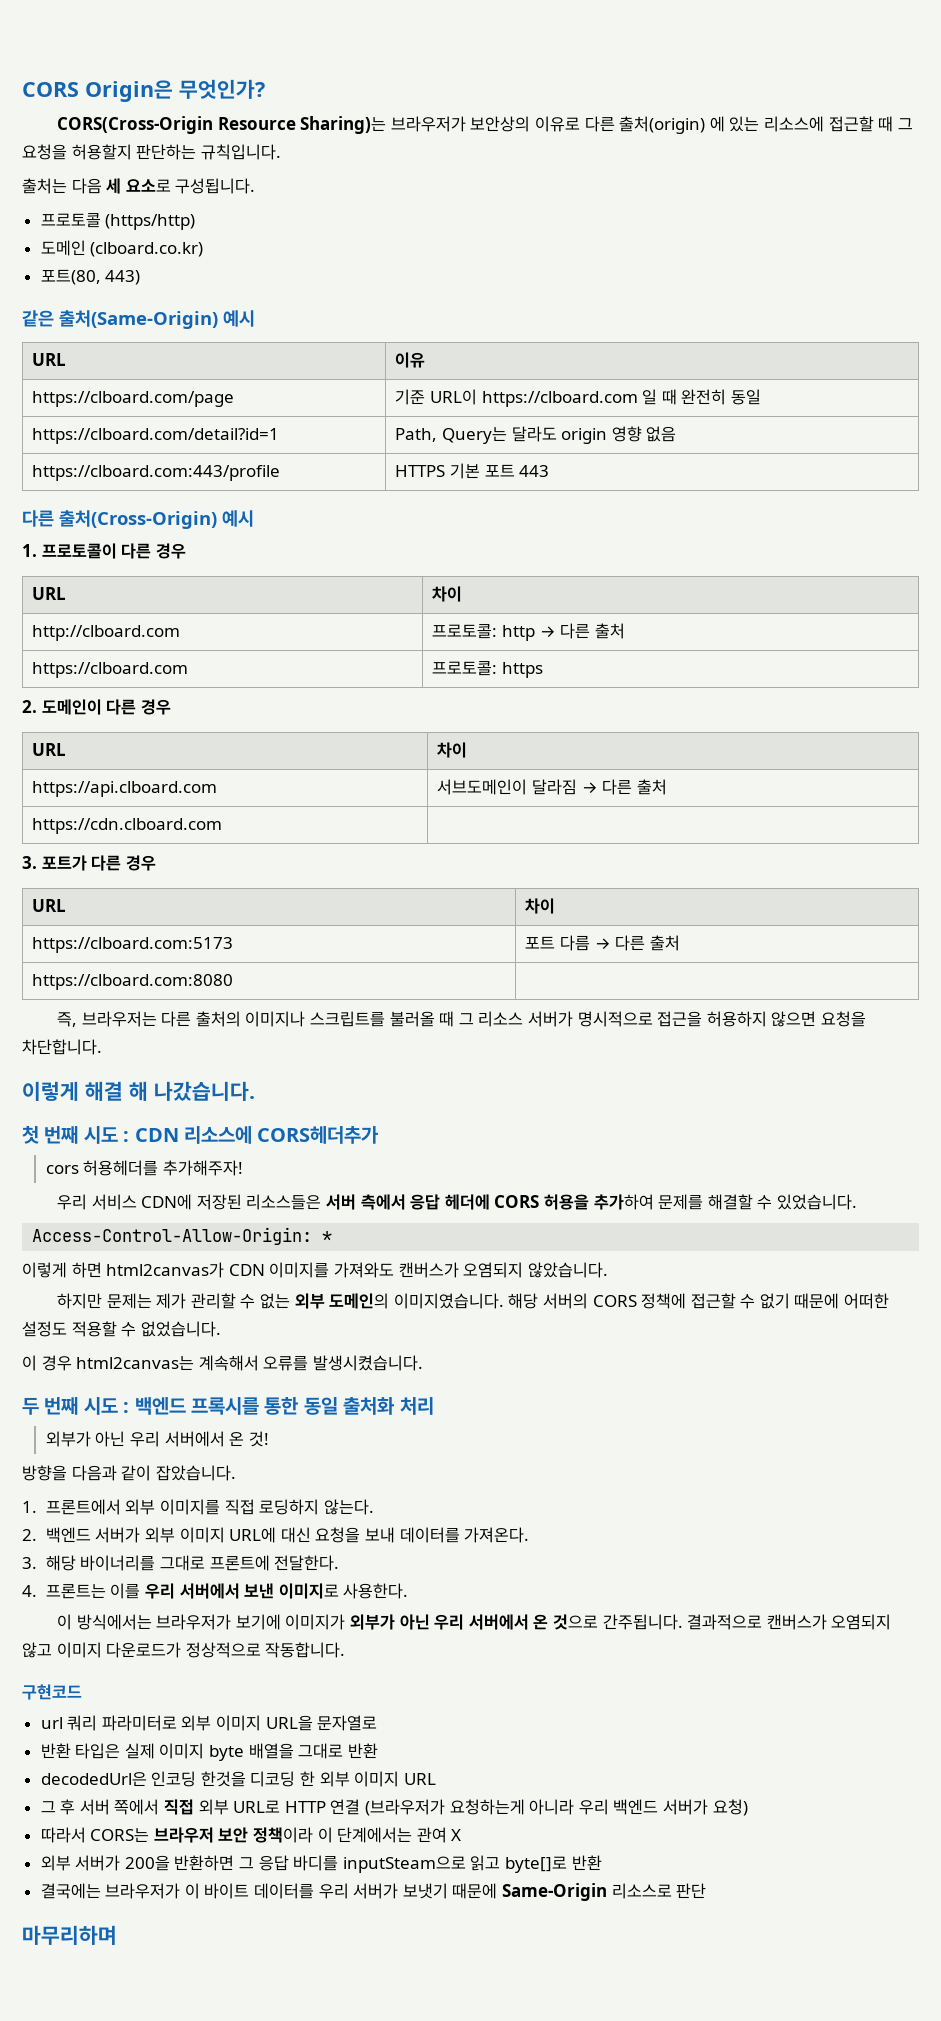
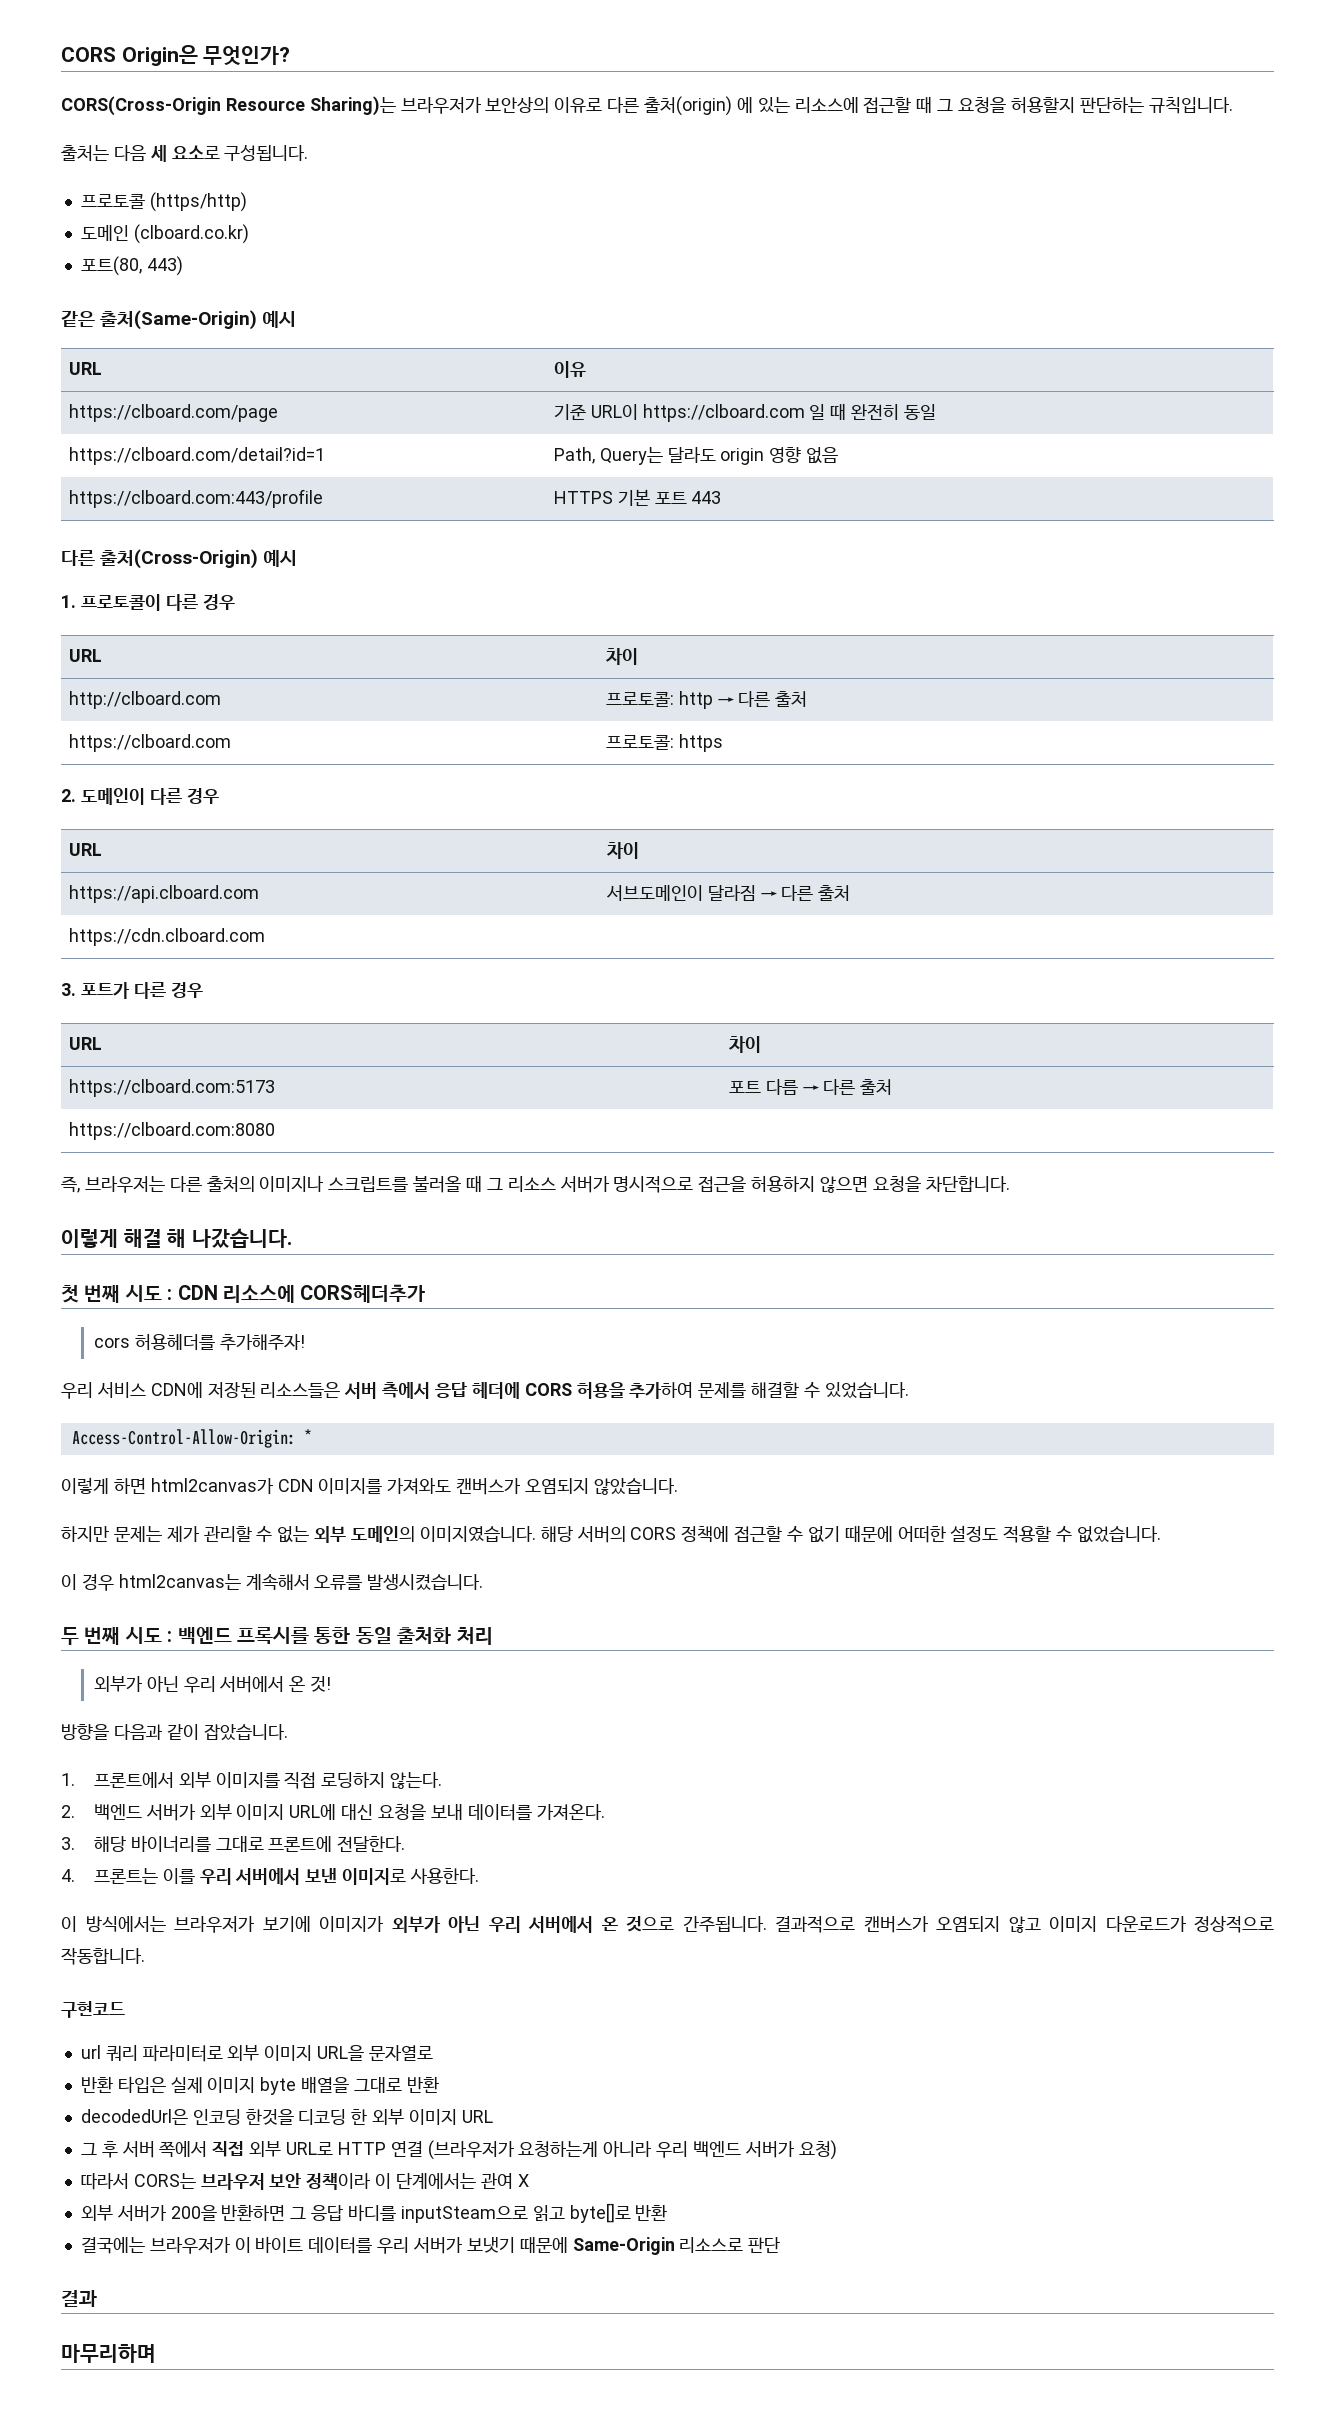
(707, 1891) none -> [61,2290,97,2307] // 결과

